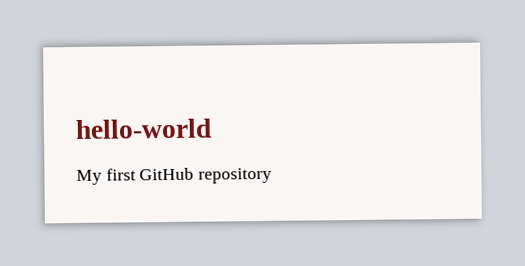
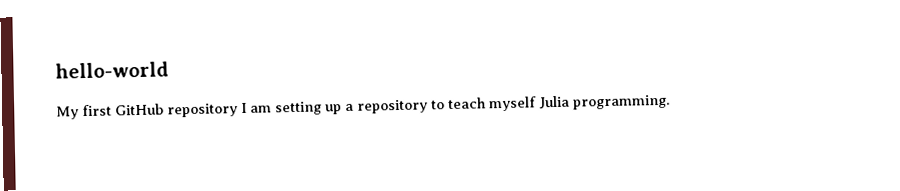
(273, 175) none -> [241,94,670,116] I am setting up a repository to teach myself Julia programming.

